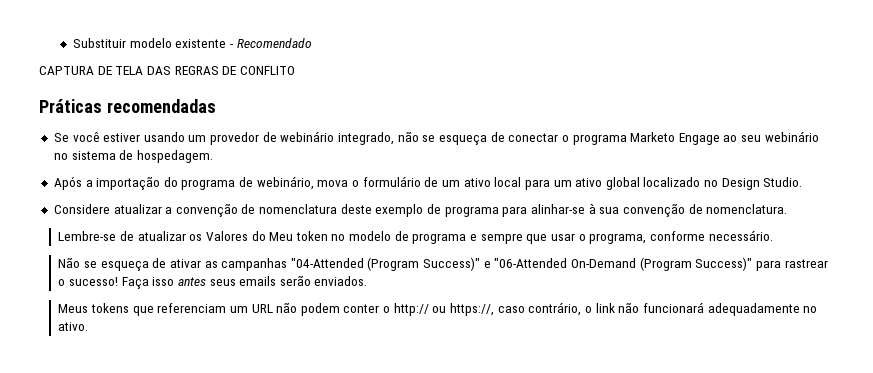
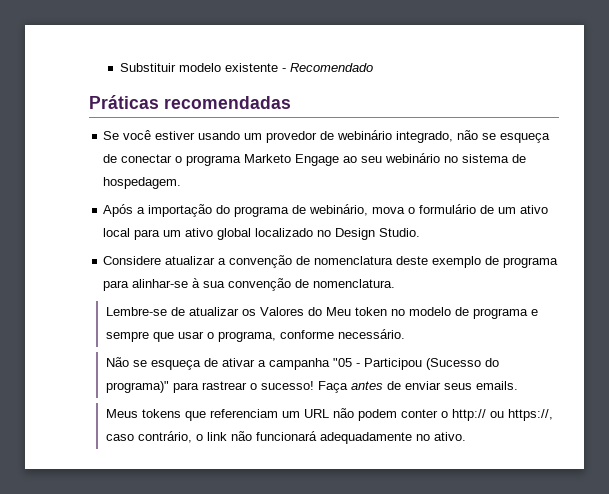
[39,66,295,75] // CAPTURA DE TELA DAS REGRAS DE CONFLITO -> (373, 67) none
[204,257,753,271] as campanhas "04-Attended (Program Success)" e "06-Attended On-Demand (Program Success)" -> [257,358,499,370] [105,381,169,393] a campanha "05 - Participou (Sucesso do programa)"
[152,275,368,286] isso antes seus emails serão enviados. -> [350,381,518,390] antes de enviar seus emails.

